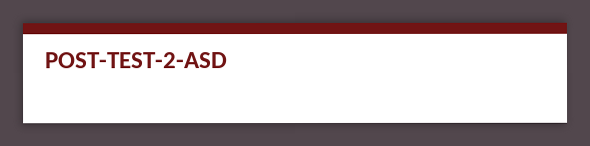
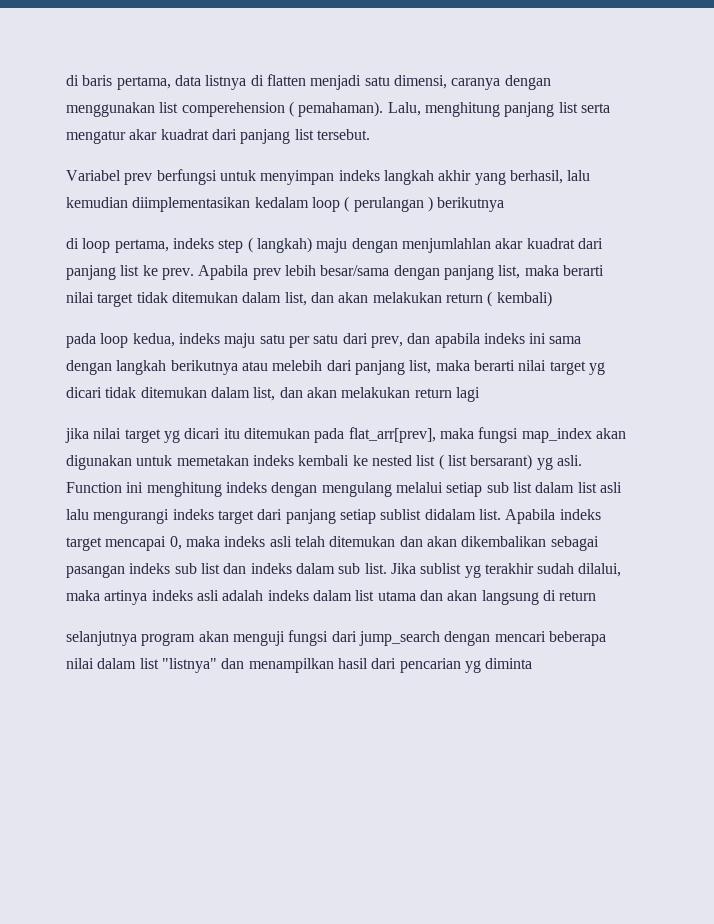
[44,52,227,69] POST-TEST-2-ASD -> [66,74,551,90] [66,101,610,117] [66,129,370,144] [66,169,591,185] [66,196,505,212] [66,237,603,253] [66,265,604,280] [66,291,552,307] [66,333,582,348] [66,360,605,375] [66,387,480,402] [65,427,626,443] [66,454,582,470] [66,482,622,497] [66,509,601,524] [66,536,599,551] [66,563,622,578] [66,590,597,605] [66,630,606,646] [66,658,533,673] di baris pertama, data listnya di flatten menjadi satu dimensi, caranya dengan menggunakan list comperehension ( pemahaman). Lalu, menghitung panjang list serta mengatur akar kuadrat dari panjang list tersebut. // Variabel prev berfungsi untuk menyimpan indeks langkah akhir yang berhasil, lalu kemudian diimplementasikan kedalam loop ( perulangan ) berikutnya // di loop pertama, indeks step ( langkah) maju dengan menjumlahlan akar kuadrat dari panjang list ke prev. Apabila prev lebih besar/sama dengan panjang list, maka berarti nilai target tidak ditemukan dalam list, dan akan melakukan return ( kembali) // pada loop kedua, indeks maju satu per satu dari prev, dan apabila indeks ini sama dengan langkah berikutnya atau melebih dari panjang list, maka berarti nilai target yg dicari tidak ditemukan dalam list, dan akan melakukan return lagi // jika nilai target yg dicari itu ditemukan pada flat_arr[prev], maka fungsi map_index akan digunakan untuk memetakan indeks kembali ke nested list ( list bersarant) yg asli. Function ini menghitung indeks dengan mengulang melalui setiap sub list dalam list asli lalu mengurangi indeks target dari panjang setiap sublist didalam list. Apabila indeks target mencapai 0, maka indeks asli telah ditemukan dan akan dikembalikan sebagai pasangan indeks sub list dan indeks dalam sub list. Jika sublist yg terakhir sudah dilalui, maka artinya indeks asli adalah indeks dalam list utama dan akan langsung di return // selanjutnya program akan menguji fungsi dari jump_search dengan mencari beberapa nilai dalam list "listnya" dan menampilkan hasil dari pencarian yg diminta

